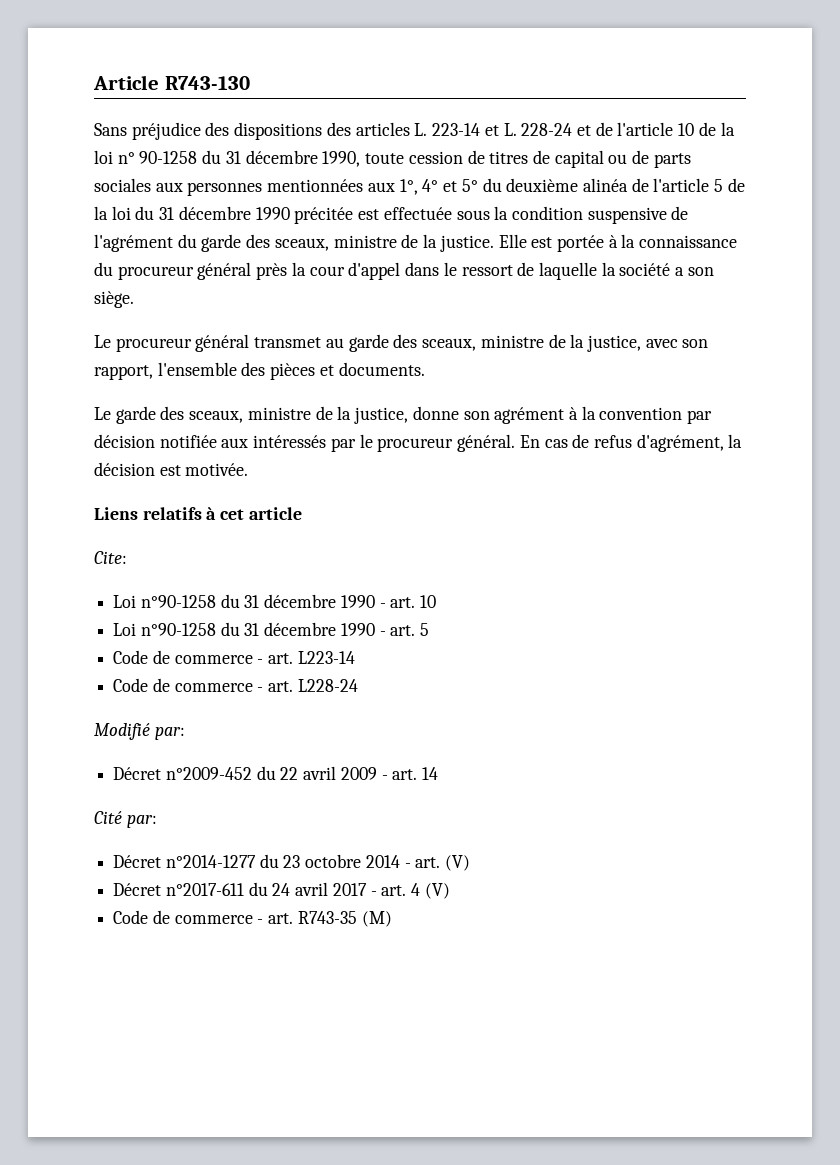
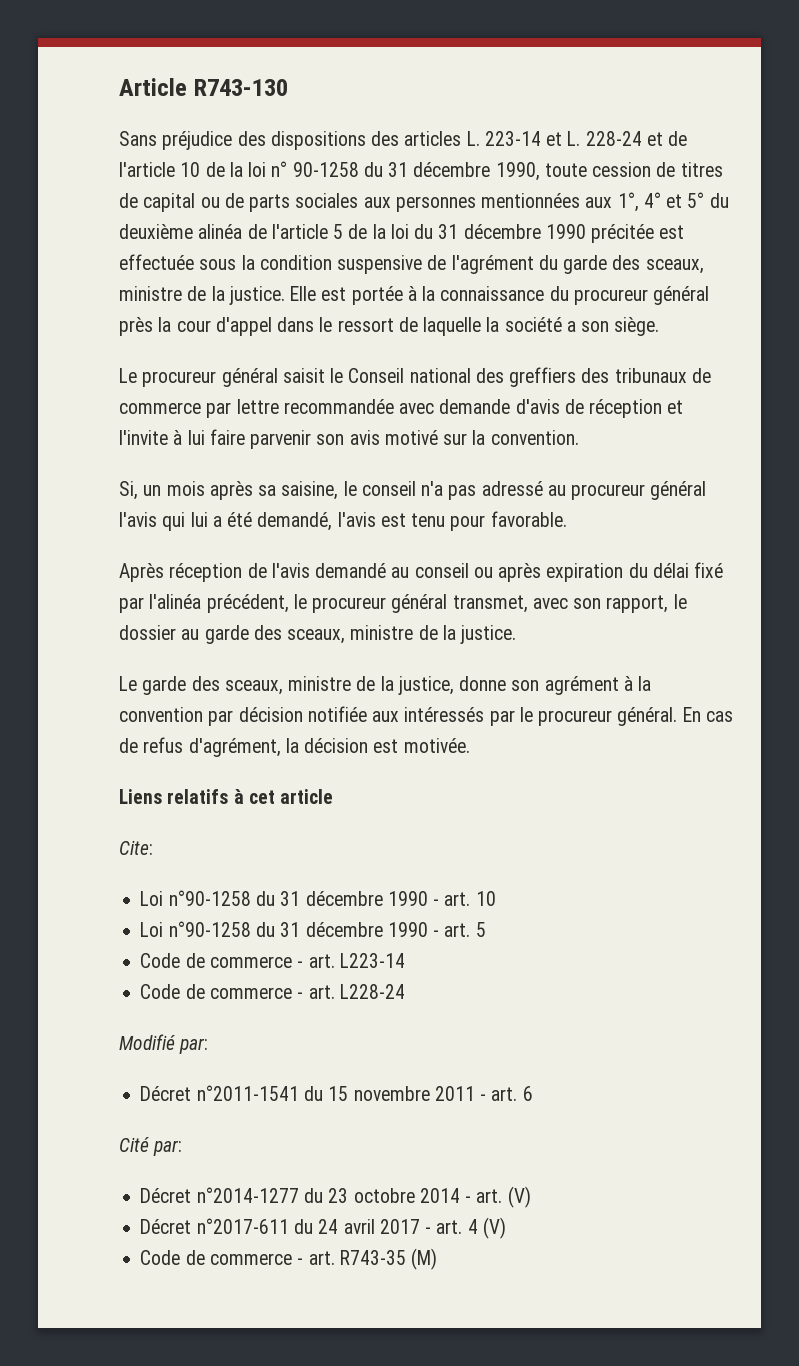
[254,337,322,348] transmet -> [282,367,711,387] [119,399,684,418] [119,429,579,449] [119,481,707,500] [119,511,567,531] [119,562,724,582] [119,594,687,613] [119,625,176,640] saisit le Conseil national des greffiers des tribunaux de commerce par lettre recommandée avec demande d'avis de réception et l'invite à lui faire parvenir son avis motivé sur la convention. // Si, un mois après sa saisine, le conseil n'a pas adressé au procureur général l'avis qui lui a été demandé, l'avis est tenu pour favorable. // Après réception de l'avis demandé au conseil ou après expiration du délai fixé par l'alinéa précédent, le procureur général transmet, avec son rapport, le dossier
[586,335,709,352] [94,362,425,380] justice, avec son rapport, l'ensemble des pièces et documents. -> [460,625,517,644] justice.
[165,766,439,780] n°2009-452 du 22 avril 2009 - art. 14 -> [196,1085,533,1101] n°2011-1541 du 15 novembre 2011 - art. 6

